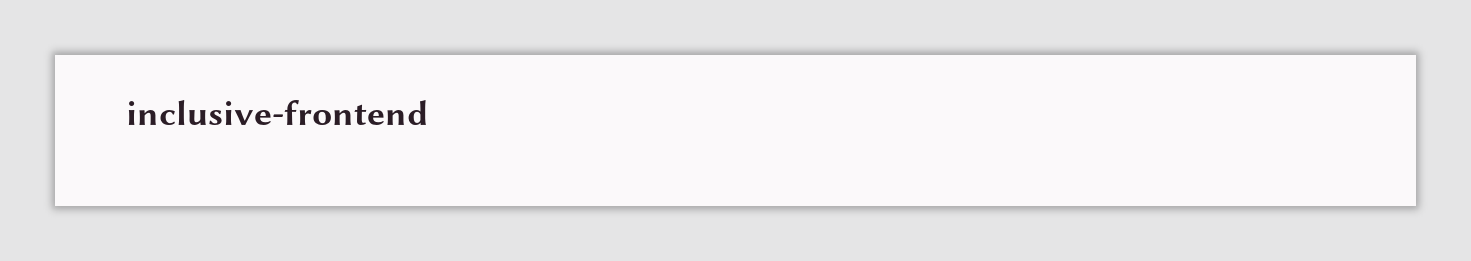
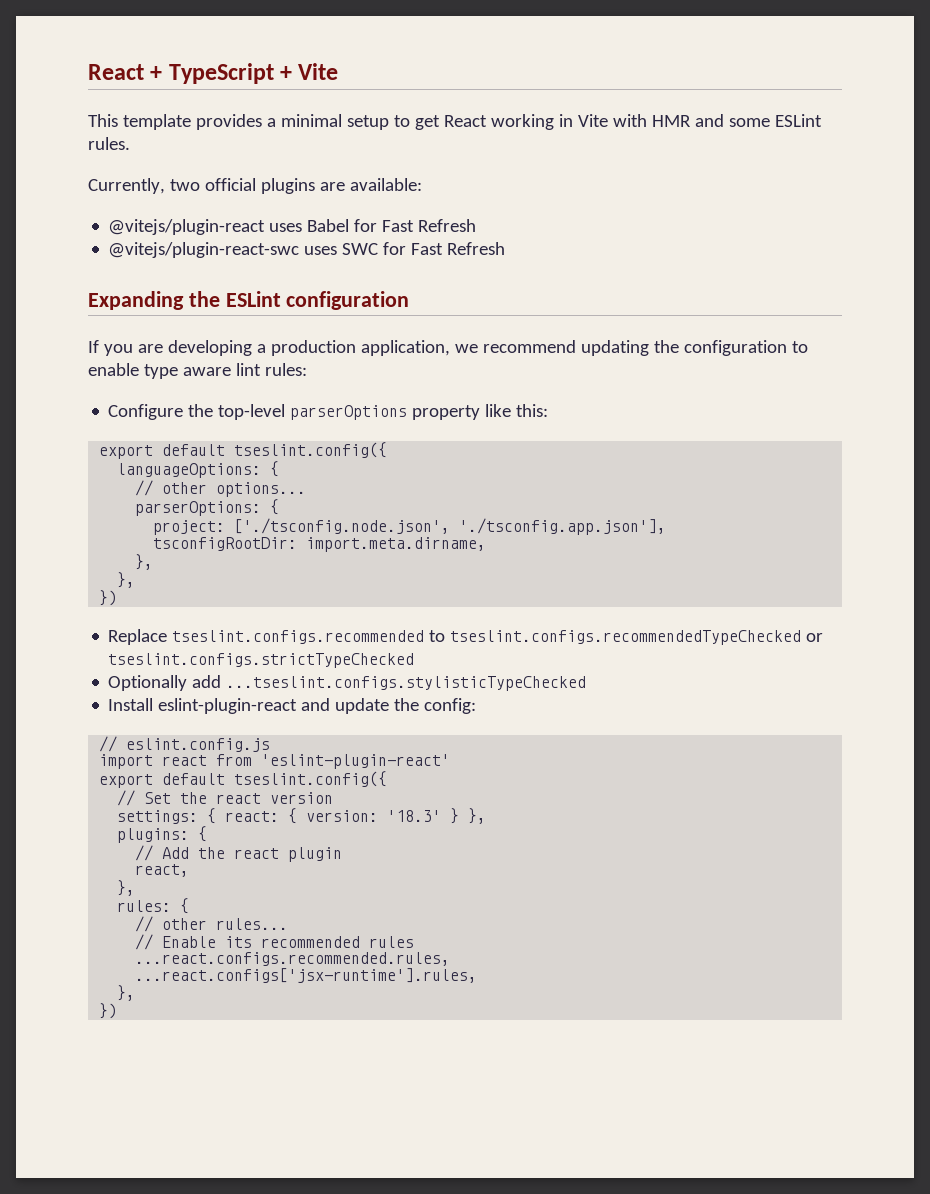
[126,100,428,125] inclusive-frontend -> [88,63,339,84] [88,114,822,130] [88,137,130,150] [88,178,422,194] [108,219,477,235] [108,242,506,258] [88,291,410,310] [88,340,808,356] [88,363,307,379] [108,404,549,420] [99,442,388,459] [117,461,280,478] [135,480,307,497] [135,499,280,516] [153,518,667,535] [153,537,487,552] [135,554,154,570] [117,572,136,588] [99,590,118,606] [108,629,824,645] [108,653,415,668] [108,675,587,691] [108,698,477,714] [99,736,271,752] [99,754,451,769] [99,771,388,788] [117,790,334,806] [117,808,487,824] [117,826,208,843] [135,845,343,862] [135,864,190,877] [117,880,136,896] [117,898,190,914] [135,916,289,932] [135,934,415,950] [135,952,451,966] [135,968,478,983] [117,985,136,1001] [99,1003,118,1019] React + TypeScript + Vite // This template provides a minimal setup to get React working in Vite with HMR and some ESLint rules. // Currently, two official plugins are available: // @vitejs/plugin-react uses Babel for Fast Refresh // @vitejs/plugin-react-swc uses SWC for Fast Refresh // Expanding the ESLint configuration // If you are developing a production application, we recommend updating the configuration to enable type aware lint rules: // Configure the top-level parserOptions property like this: // export default tseslint.config({ // languageOptions: { // // other options... // parserOptions: { // project: ['./tsconfig.node.json', './tsconfig.app.json'], // tsconfigRootDir: import.meta.dirname, // }, // }, // }) // Replace tseslint.configs.recommended to tseslint.configs.recommendedTypeChecked or tseslint.configs.strictTypeChecked // Optionally add ...tseslint.configs.stylisticTypeChecked // Install eslint-plugin-react and update the config: // // eslint.config.js // import react from 'eslint-plugin-react' // export default tseslint.config({ // // Set the react version // settings: { react: { version: '18.3' } }, // plugins: { // // Add the react plugin // react, // }, // rules: { // // other rules... // // Enable its recommended rules // ...react.configs.recommended.rules, // ...react.configs['jsx-runtime'].rules, // }, // })

